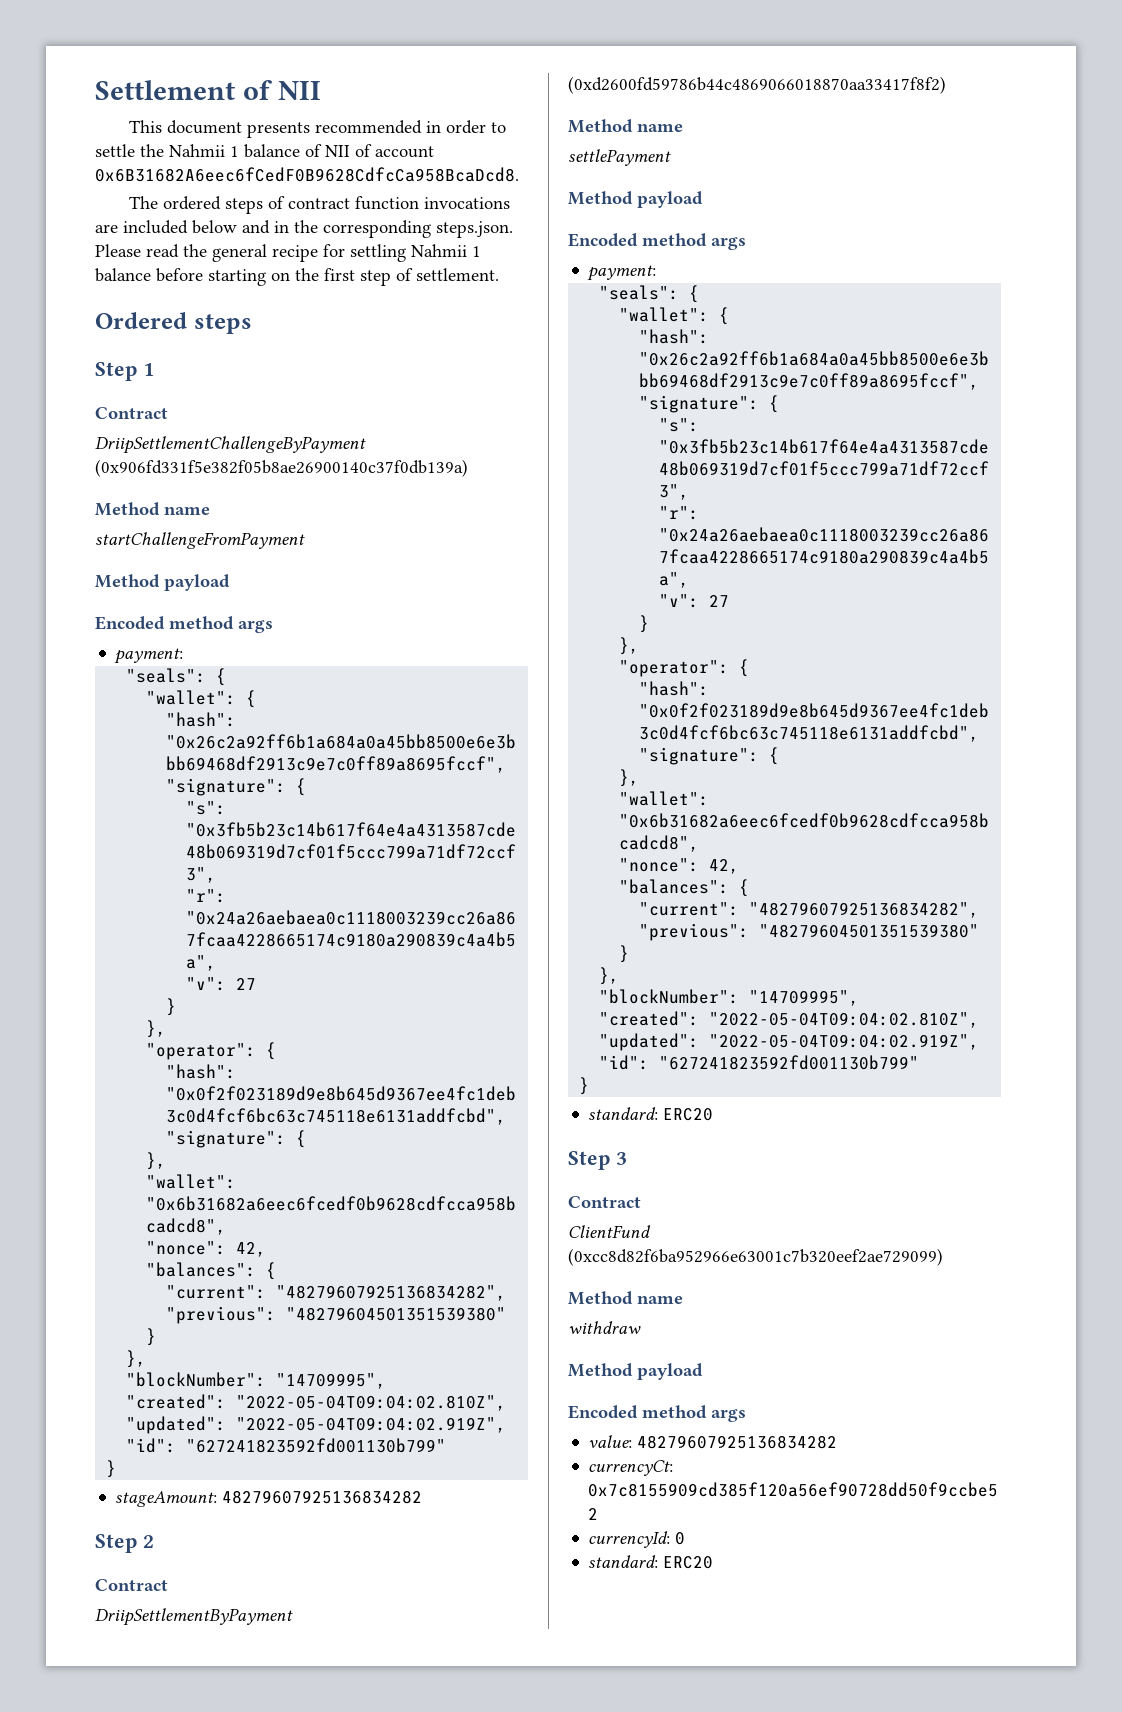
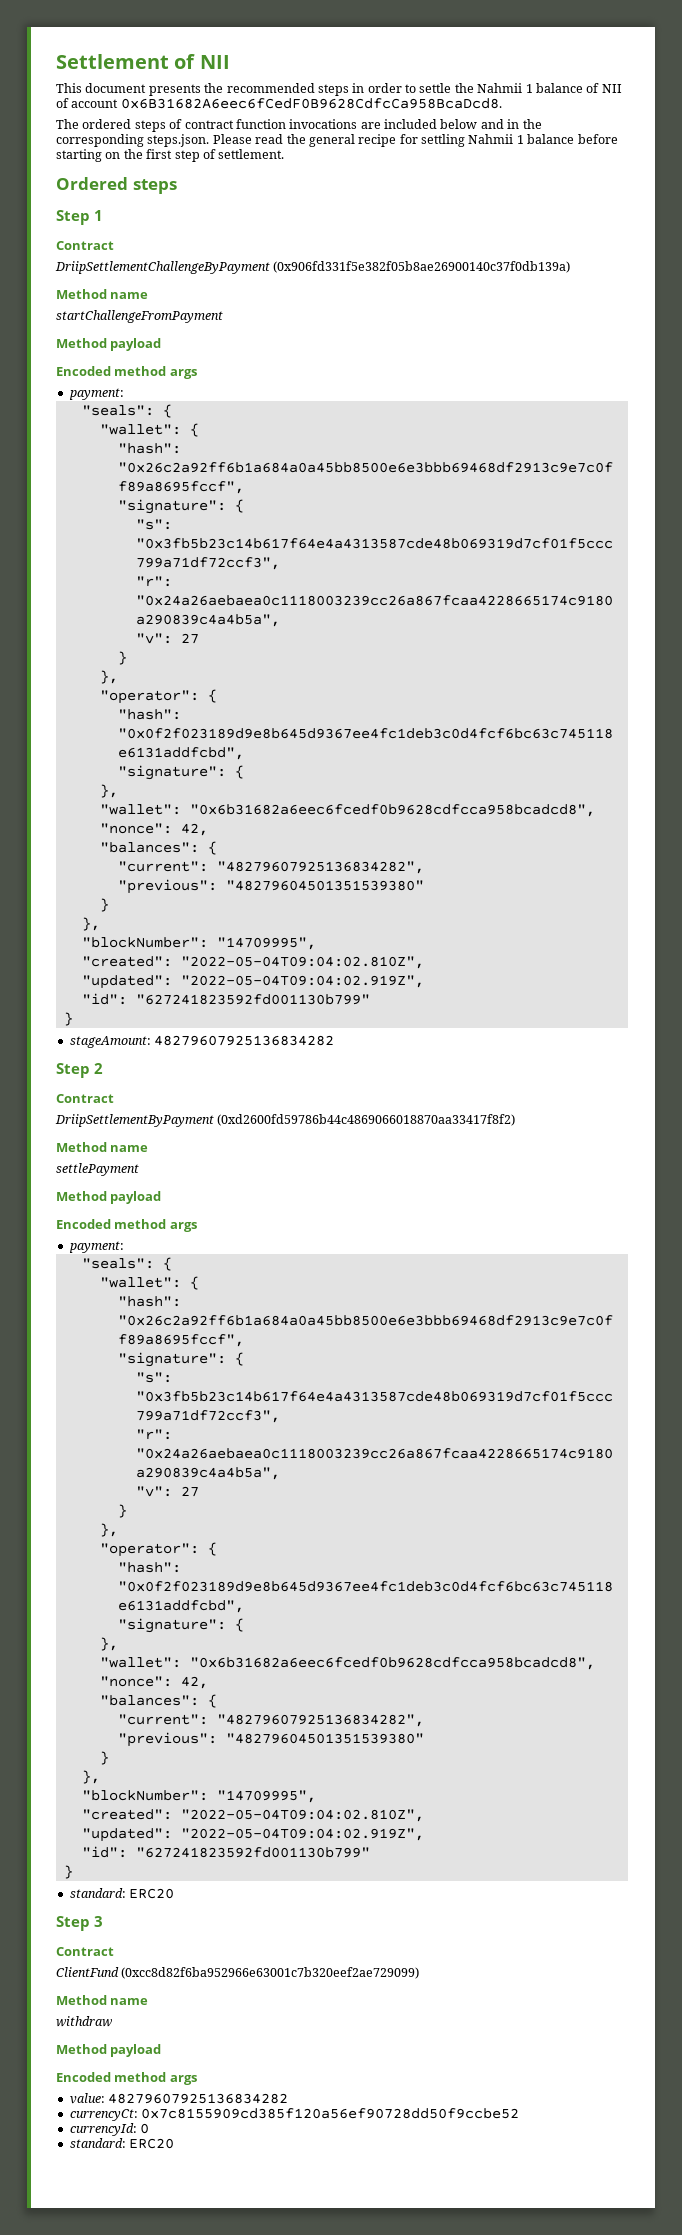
[314,120,422,134] recommended -> [204,83,349,96] the recommended steps

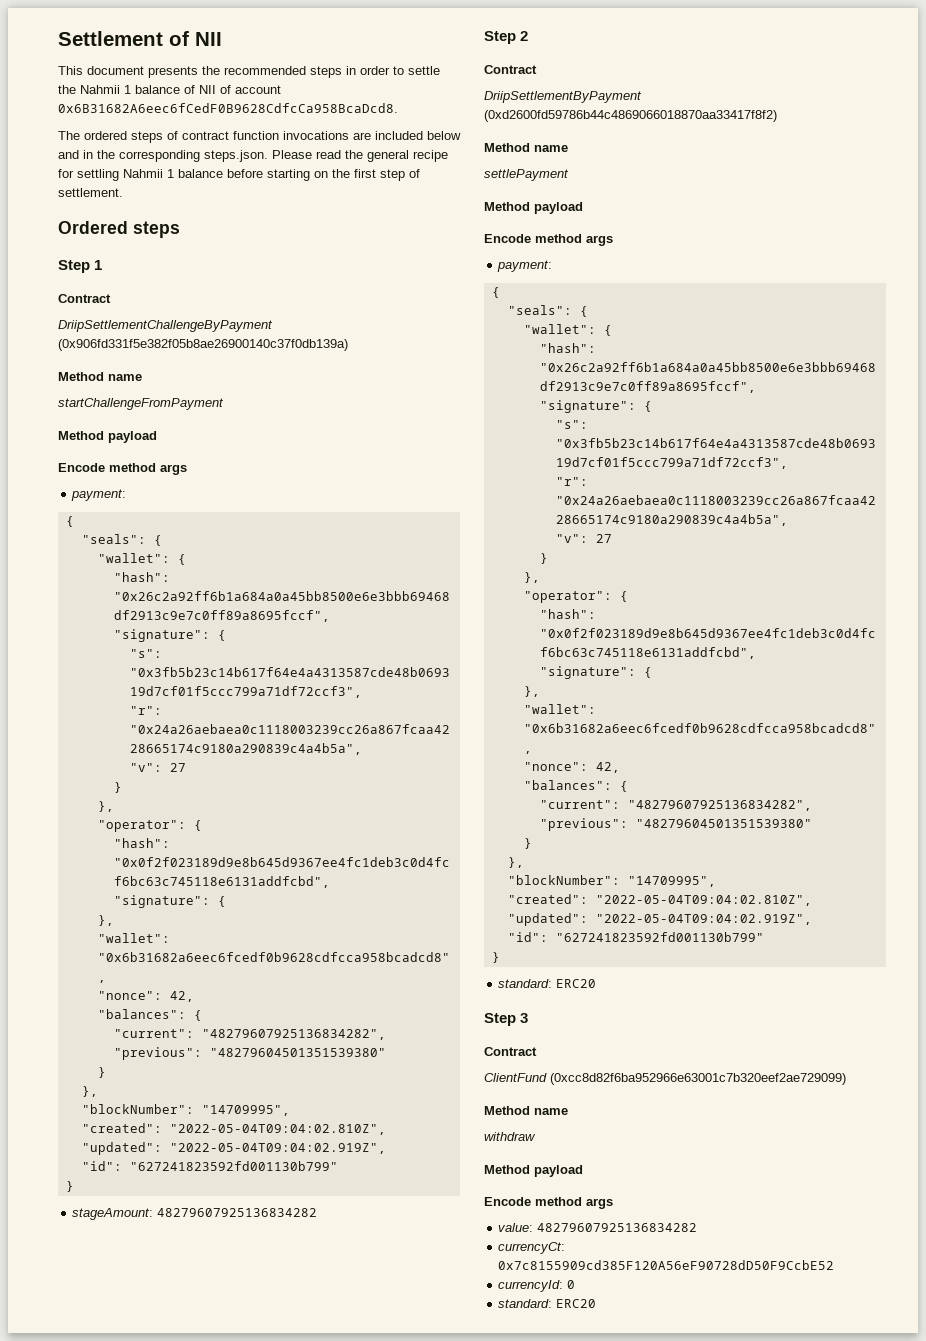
[56,366,197,379] [68,388,124,400] Encoded method args // payment: -> [58,463,187,475] [71,489,127,501] [65,516,74,527] Encode method args // payment: // {
[56,1219,197,1232] [68,1241,124,1253] Encoded method args // payment: -> [484,234,613,246] [497,260,553,272] [491,287,500,298] Encode method args // payment: // {
[56,2072,111,2082] Encoded -> [484,1197,531,1206] Encode
[141,2108,520,2119] 0x7c8155909cd385f120a56ef90728dd50f9ccbe52 -> [498,1260,835,1270] 0x7c8155909cd385F120A56eF90728dD50F9CcbE52

